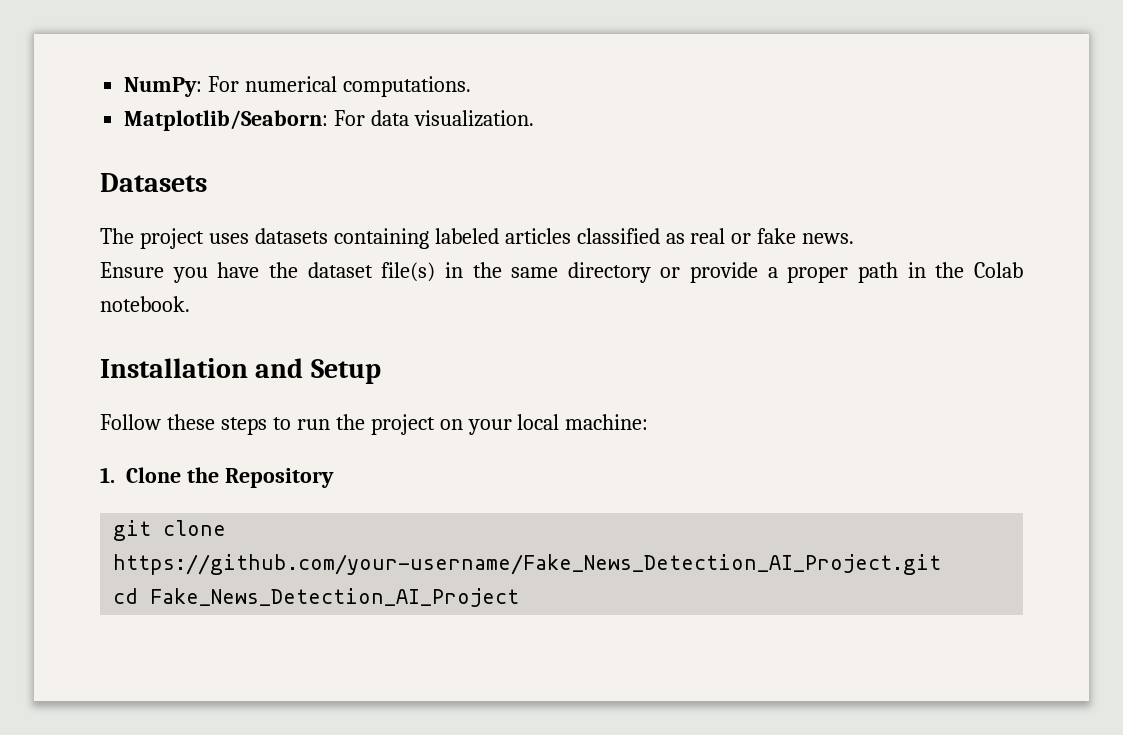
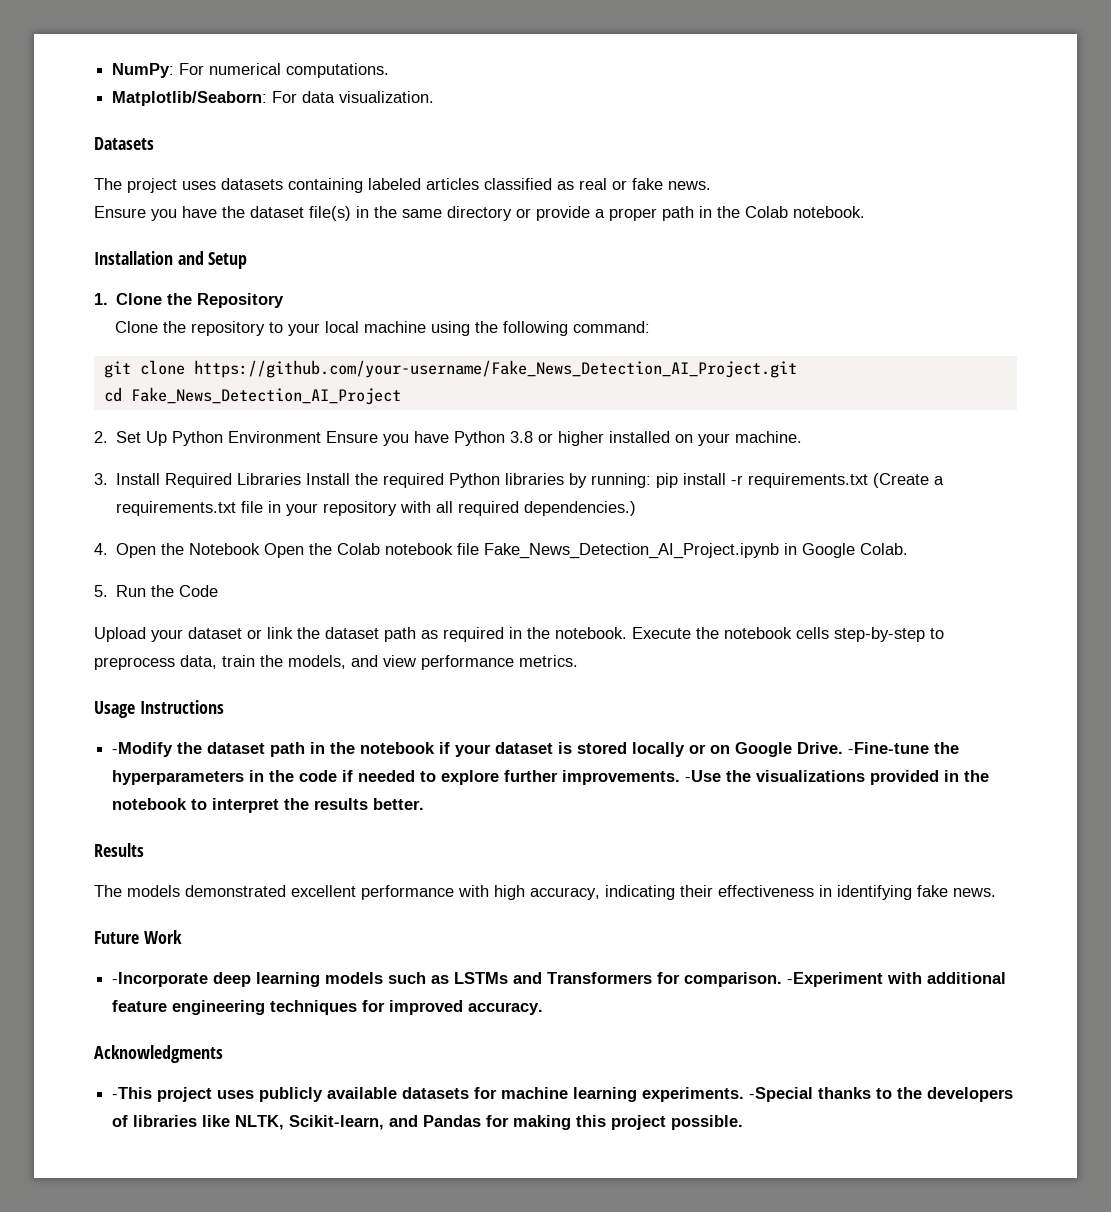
[100,414,649,435] [100,467,335,488] Follow these steps to run the project on your local machine: // 1. Clone the Repository -> [94,293,285,308] [114,321,650,336] 1. Clone the Repository // Clone the repository to your local machine using the following command:
(520, 597) none -> [94,431,803,446] [94,473,945,488] [116,501,637,516] [94,543,909,559] [94,585,219,597] [94,627,944,642] [94,655,578,670] [94,700,224,718] [112,742,960,757] [112,770,990,785] [112,798,425,813] [94,843,144,857] [94,885,996,900] [94,930,182,944] [112,972,1007,987] [112,1000,544,1015] [94,1045,223,1063] [112,1087,1014,1102] [112,1115,744,1130] // 2. Set Up Python Environment Ensure you have Python 3.8 or higher installed on your machine. // 3. Install Required Libraries Install the required Python libraries by running: pip install -r requirements.txt (Create a requirements.txt file in your repository with all required dependencies.) // 4. Open the Notebook Open the Colab notebook file Fake_News_Detection_AI_Project.ipynb in Google Colab. // 5. Run the Code // Upload your dataset or link the dataset path as required in the notebook. Execute the notebook cells step-by-step to preprocess data, train the models, and view performance metrics. // Usage Instructions // -Modify the dataset path in the notebook if your dataset is stored locally or on Google Drive. -Fine-tune the hyperparameters in the code if needed to explore further improvements. -Use the visualizations provided in the notebook to interpret the results better. // Results // The models demonstrated excellent performance with high accuracy, indicating their effectiveness in identifying fake news. // Future Work // -Incorporate deep learning models such as LSTMs and Transformers for comparison. -Experiment with additional feature engineering techniques for improved accuracy. // Acknowledgments // -This project uses publicly available datasets for machine learning experiments. -Special thanks to the developers of libraries like NLTK, Scikit-learn, and Pandas for making this project possible.

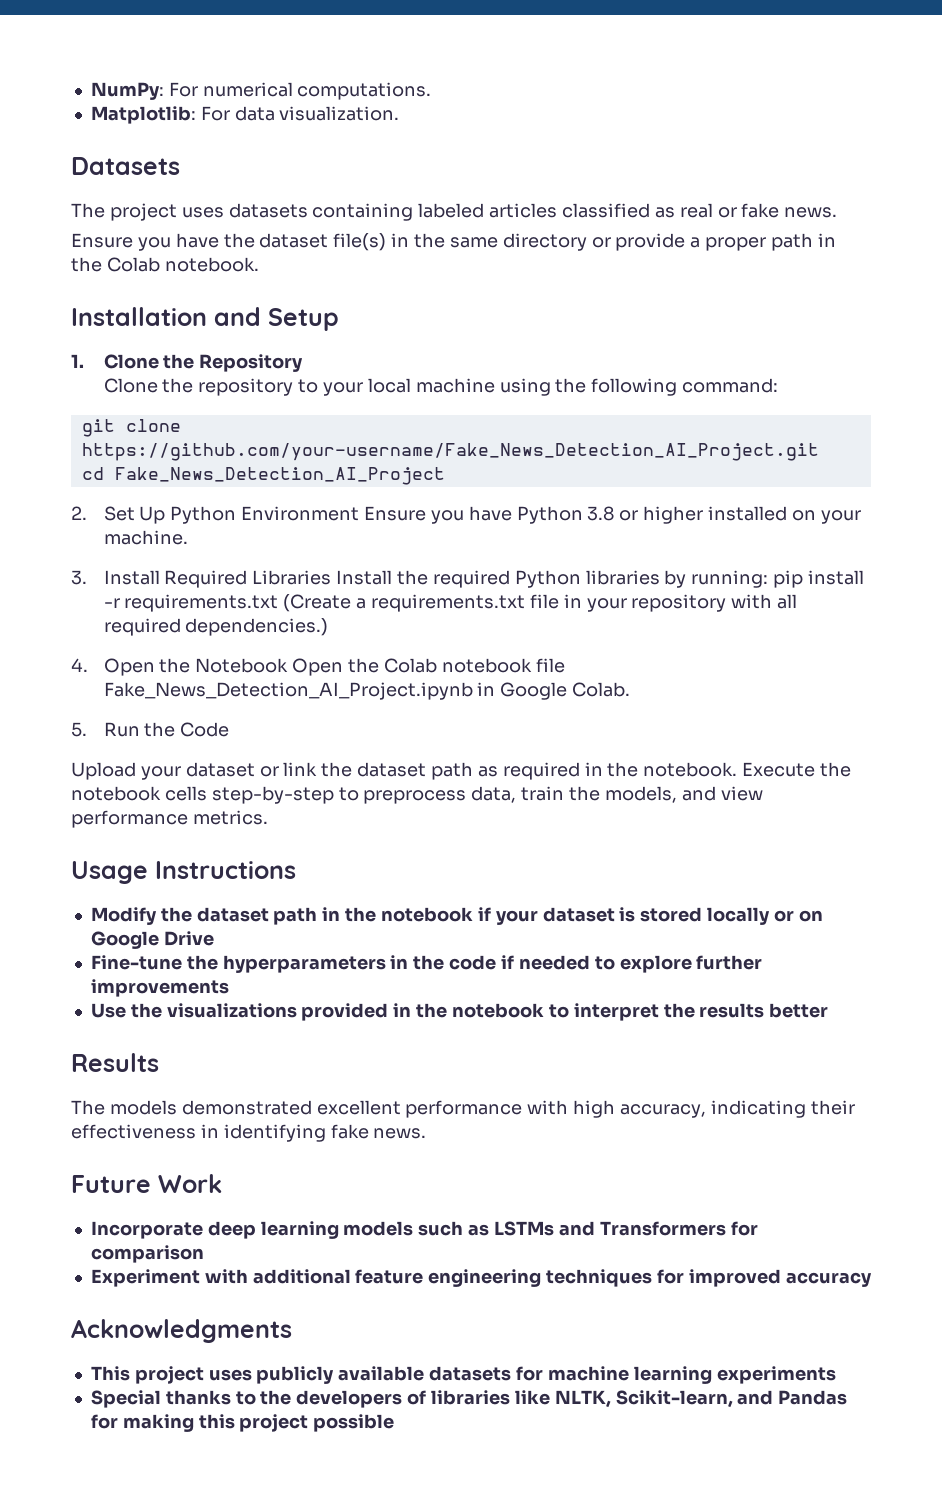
[112,91,268,106] Matplotlib/Seaborn: -> [90,106,196,124] Matplotlib:
[112,742,174,757] -Modify -> [90,907,157,925] Modify
[797,742,930,754] Drive. -Fine-tune -> [163,931,214,946] [90,955,182,970] Drive // Fine-tune
[562,770,722,785] improvements. -Use -> [90,979,229,997] [90,1003,126,1018] improvements // Use
[373,798,425,810] better. -> [769,1003,829,1018] better
[112,972,209,987] -Incorporate -> [90,1221,203,1239] Incorporate
[684,972,884,987] comparison. -Experiment -> [90,1245,204,1263] [90,1269,200,1287] comparison // Experiment
[468,1002,544,1015] accuracy. -> [785,1272,872,1287] accuracy
[112,1087,153,1099] -This -> [90,1366,130,1381] This
[642,1087,814,1102] experiments. -Special -> [716,1366,836,1384] [90,1390,161,1408] experiments // Special
[671,1115,744,1130] possible. -> [313,1414,395,1432] possible

